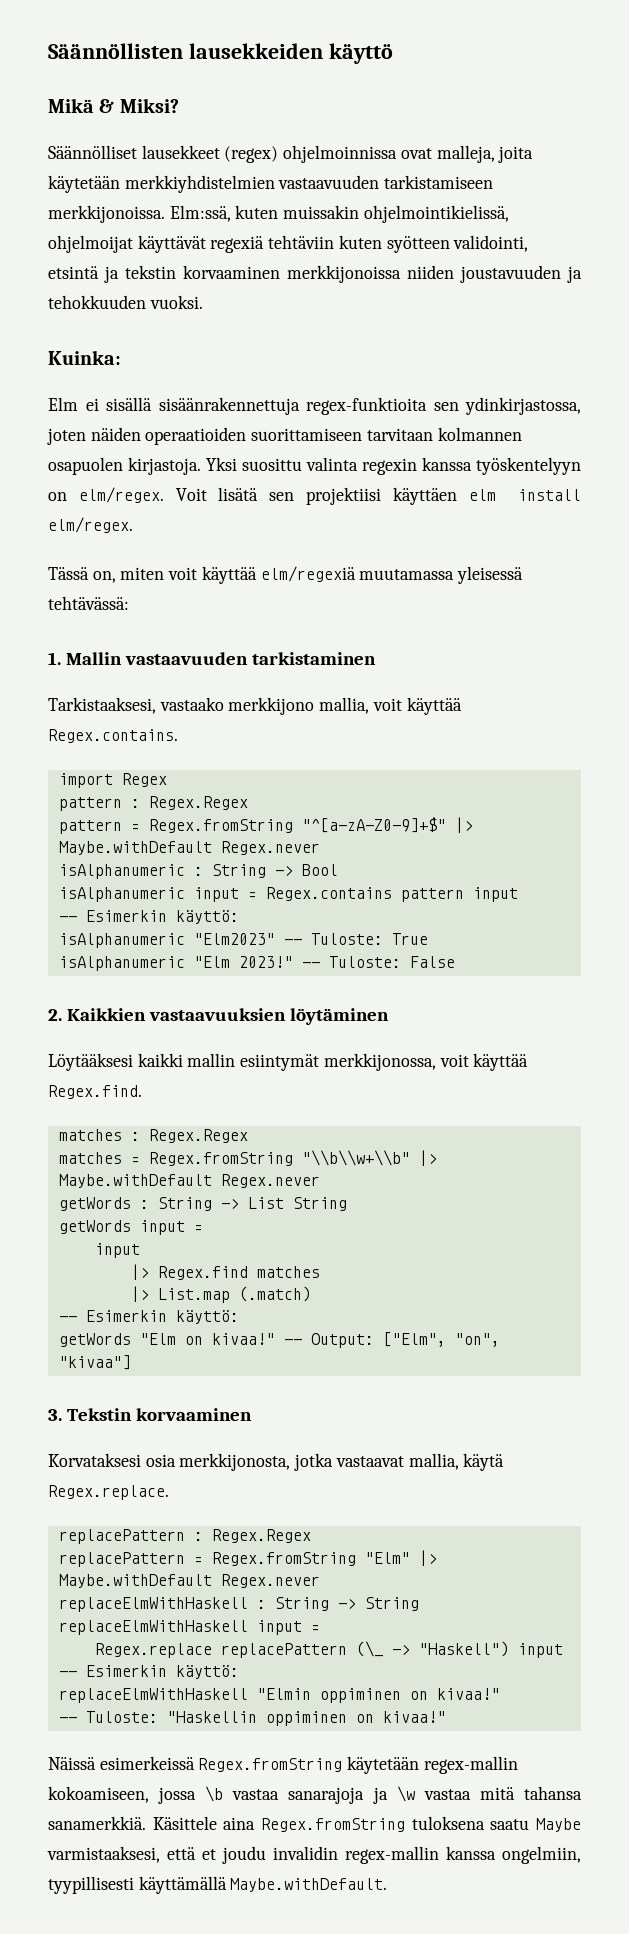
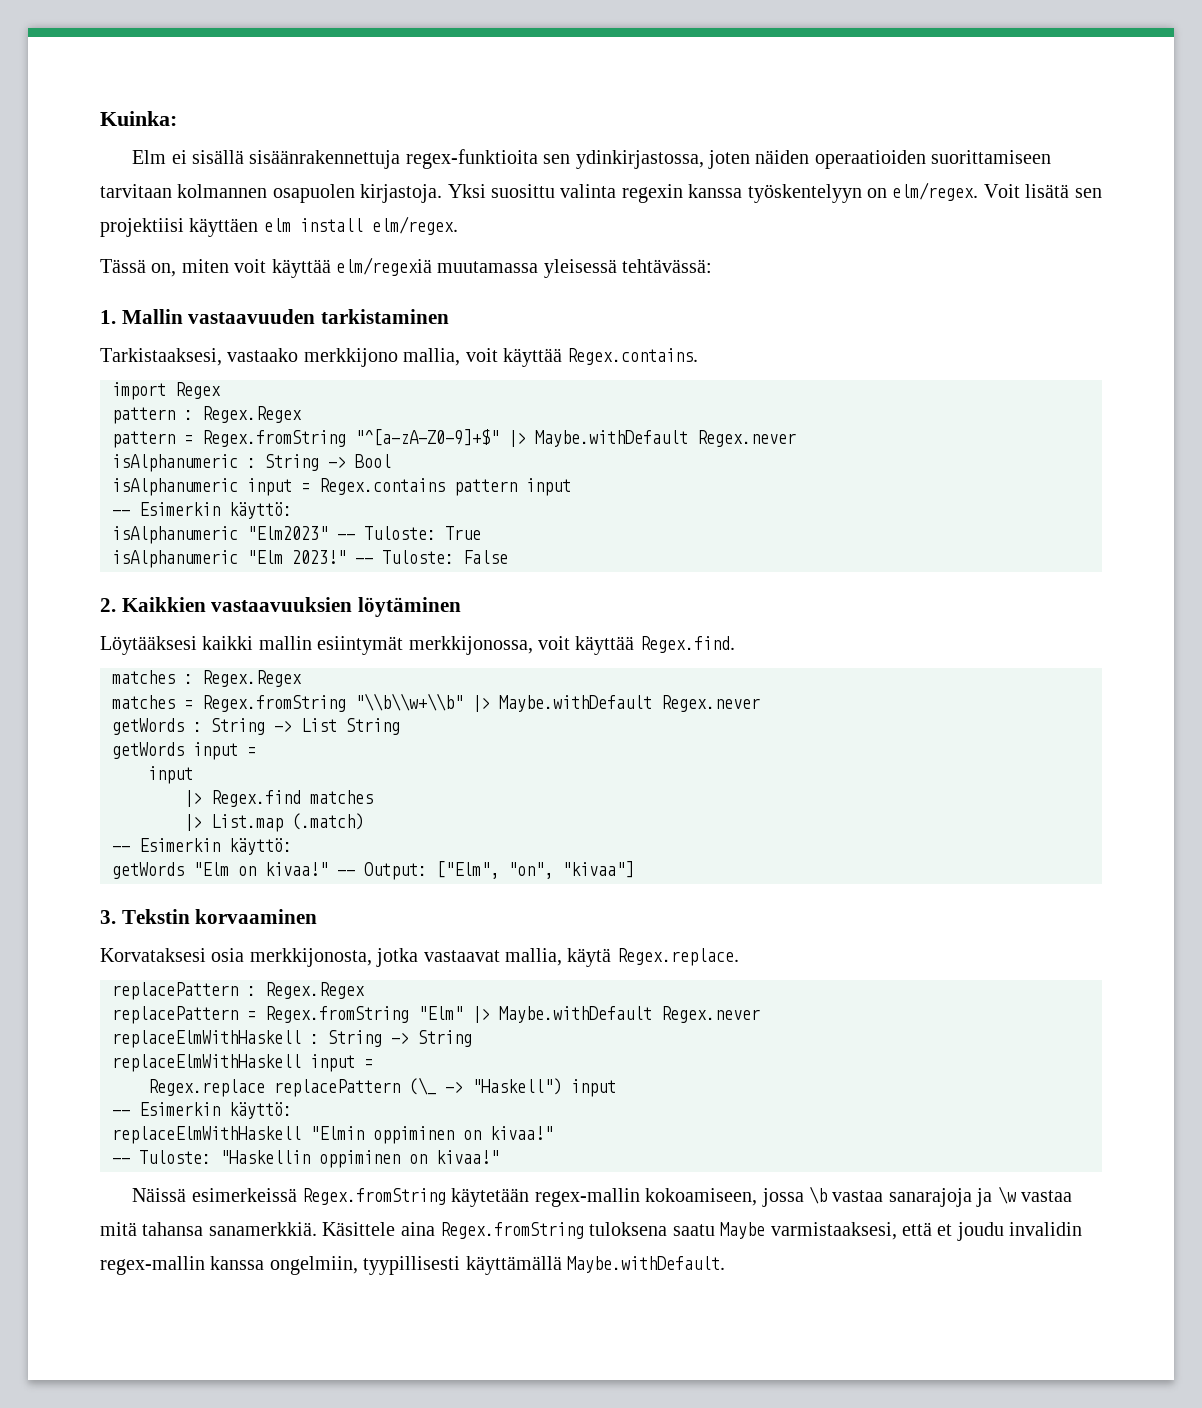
[48,43,393,64] [48,98,179,113] [48,145,534,163] [48,175,494,193] [48,205,509,223] [48,235,529,253] [48,265,582,283] [48,295,203,309] Säännöllisten lausekkeiden käyttö // Mikä & Miksi? // Säännölliset lausekkeet (regex) ohjelmoinnissa ovat malleja, joita käytetään merkkiyhdistelmien vastaavuuden tarkistamiseen merkkijonoissa. Elm:ssä, kuten muissakin ohjelmointikielissä, ohjelmoijat käyttävät regexiä tehtäviin kuten syötteen validointi, etsintä ja tekstin korvaaminen merkkijonoissa niiden joustavuuden ja tehokkuuden vuoksi. // -> (100, 118) none

